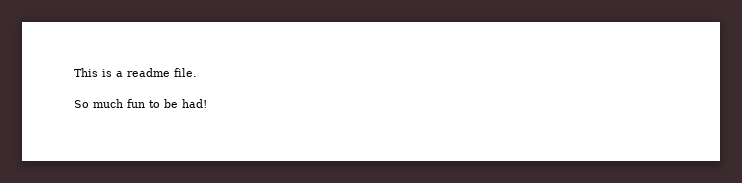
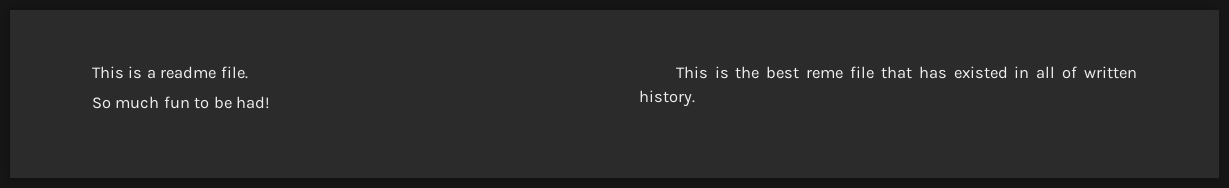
(207, 103) none -> [675,66,1137,79] [639,90,695,107] // This is the best reme file that has existed in all of written history.

